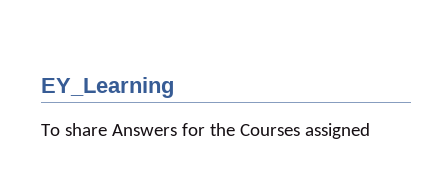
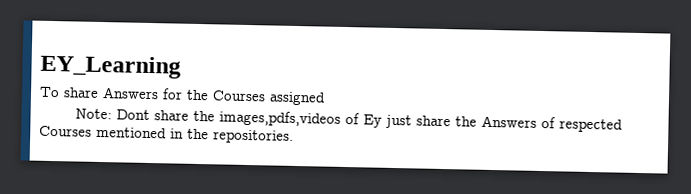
(370, 131) none -> [74,108,623,133] [39,125,294,144] // Note: Dont share the images,pdfs,videos of Ey just share the Answers of respected Courses mentioned in the repositories.

